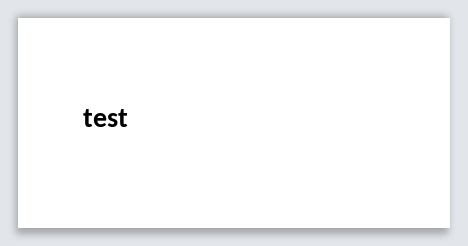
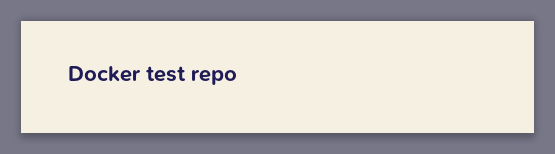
[83,109,128,127] test -> [68,66,237,85] Docker test repo

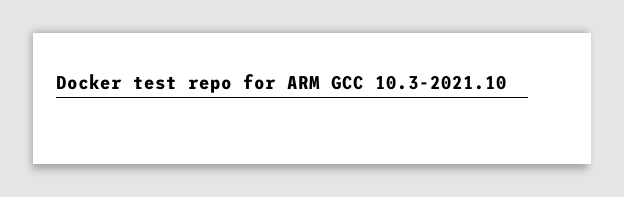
(237, 77) none -> [243,74,507,90] for ARM GCC 10.3-2021.10

